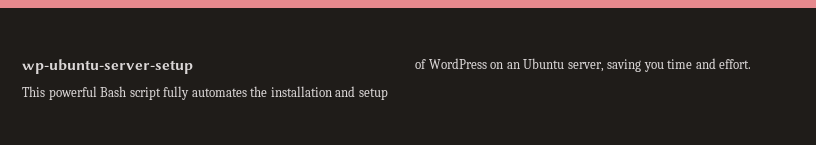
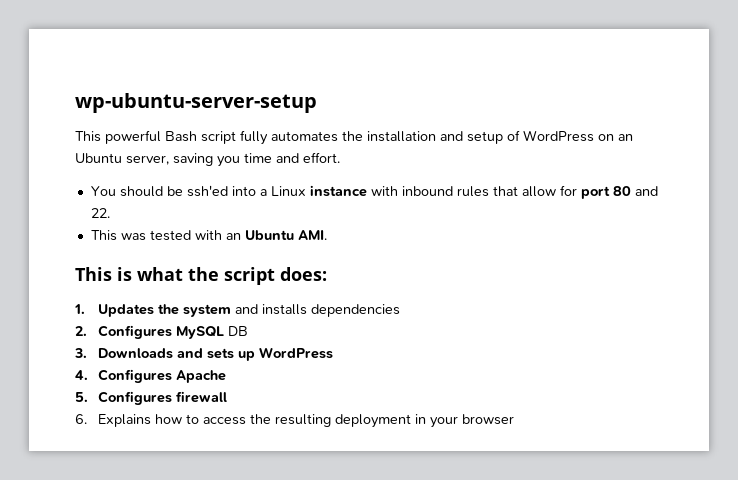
(752, 64) none -> [90,185,658,199] [90,208,110,218] [90,230,327,241] [75,267,327,285] [74,304,401,317] [75,325,249,339] [74,347,334,361] [75,369,227,383] [75,391,228,405] [75,414,515,428] // You should be ssh'ed into a Linux instance with inbound rules that allow for port 80 and 22. // This was tested with an Ubuntu AMI. // This is what the script does: // 1. Updates the system and installs dependencies // 2. Configures MySQL DB // 3. Downloads and sets up WordPress // 4. Configures Apache // 5. Configures firewall // 6. Explains how to access the resulting deployment in your browser

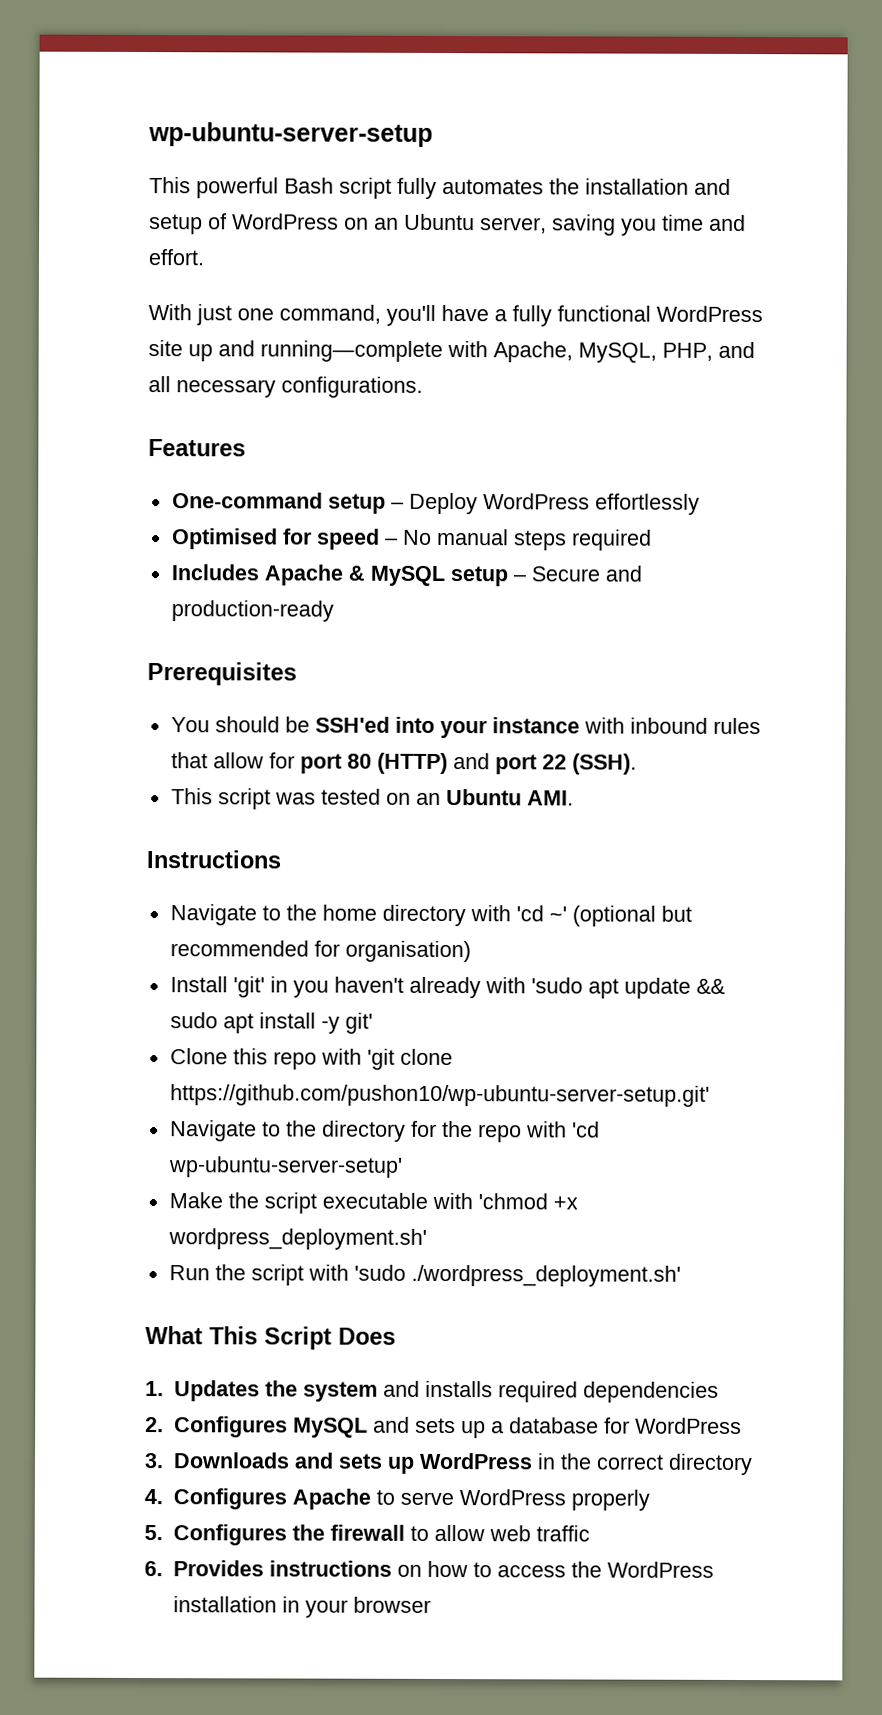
(340, 157) none -> [148,304,763,327] [148,340,755,363] [148,376,423,398] [148,439,246,457] [171,492,700,515] [171,528,652,551] [170,564,642,587] [170,600,334,622] [147,662,297,686] // With just one command, you'll have a fully functional WordPress site up and running—complete with Apache, MySQL, PHP, and all necessary configurations. // Features // One-command setup – Deploy WordPress effortlessly // Optimised for speed – No manual steps required // Includes Apache & MySQL setup – Secure and production-ready // Prerequisites
[186,185,306,197] ssh'ed into a Linux -> [314,716,488,739] SSH'ed into your
[634,186,658,196] [90,208,110,218] [90,230,117,241] and 22. // This -> [376,752,637,775] [170,788,271,810] (HTTP) and port 22 (SSH). // This script
[194,230,222,240] with -> [385,792,411,805] on
[75,267,327,285] This is what the script does: -> [146,850,282,869] [169,904,692,927] [169,940,471,963] [169,976,725,999] [169,1012,373,1034] [169,1048,453,1070] [169,1084,710,1107] [169,1120,600,1143] [167,1156,403,1178] [168,1192,578,1214] [167,1228,427,1250] [168,1264,681,1287] [145,1326,396,1350] Instructions // Navigate to the home directory with 'cd ~' (optional but recommended for organisation) // Install 'git' in you haven't already with 'sudo apt update && sudo apt install -y git' // Clone this repo with 'git clone https://github.com/pushon10/wp-ubuntu-server-setup.git' // Navigate to the directory for the repo with 'cd wp-ubuntu-server-setup' // Make the script executable with 'chmod +x wordpress_deployment.sh' // Run the script with 'sudo ./wordpress_deployment.sh' // What This Script Does
(308, 309) none -> [497,1381,578,1403] required
[228,326,249,336] DB -> [372,1416,742,1439] and sets up a database for WordPress
(334, 353) none -> [536,1453,753,1476] in the correct directory
(227, 376) none -> [375,1489,650,1511] to serve WordPress properly
(173, 398) none -> [291,1524,325,1541] the
[75,414,152,427] // 6. Explains -> [409,1524,590,1542] [144,1560,422,1577] to allow web traffic // 6. Provides instructions on
[275,414,412,428] resulting deployment -> [606,1561,714,1578] [172,1596,277,1613] WordPress installation

